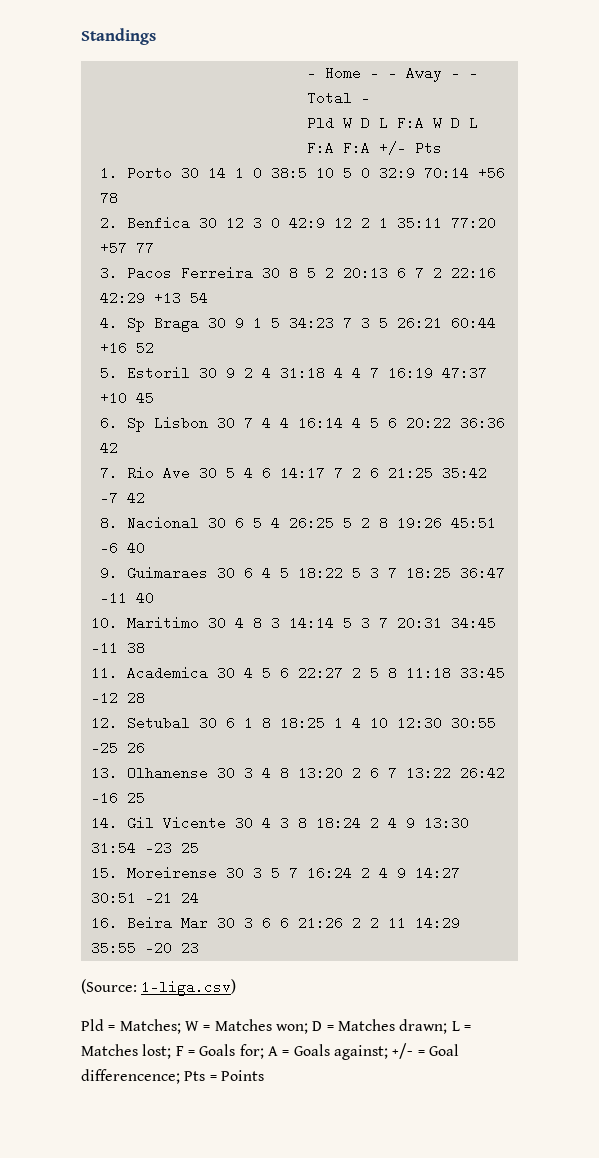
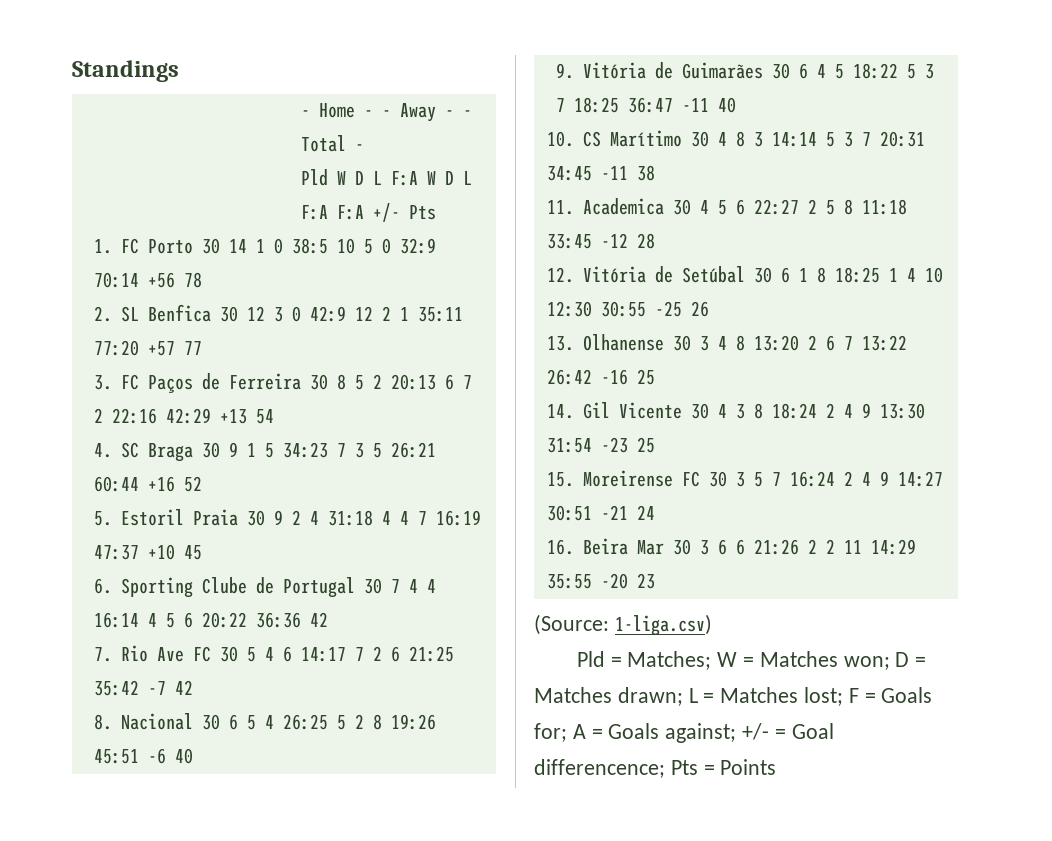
(118, 173) none -> [120,238,139,254] FC
(118, 223) none -> [120,306,139,322] SL
[126,266,172,280] Pacos -> [120,373,220,393] FC Paços de
[126,316,145,332] Sp -> [120,442,139,458] SC
(190, 373) none -> [192,509,238,526] Praia
[126,416,208,432] Sp Lisbon -> [120,577,355,598] Sporting Clube de Portugal
(190, 473) none -> [192,646,211,662] FC
[126,566,208,580] Guimaraes -> [582,62,763,79] Vitória de Guimarães
[126,616,199,630] Maritimo -> [582,130,682,147] CS Marítimo
[126,716,190,730] Setubal -> [582,266,745,283] Vitória de Setúbal
(217, 873) none -> [681,471,700,487] FC

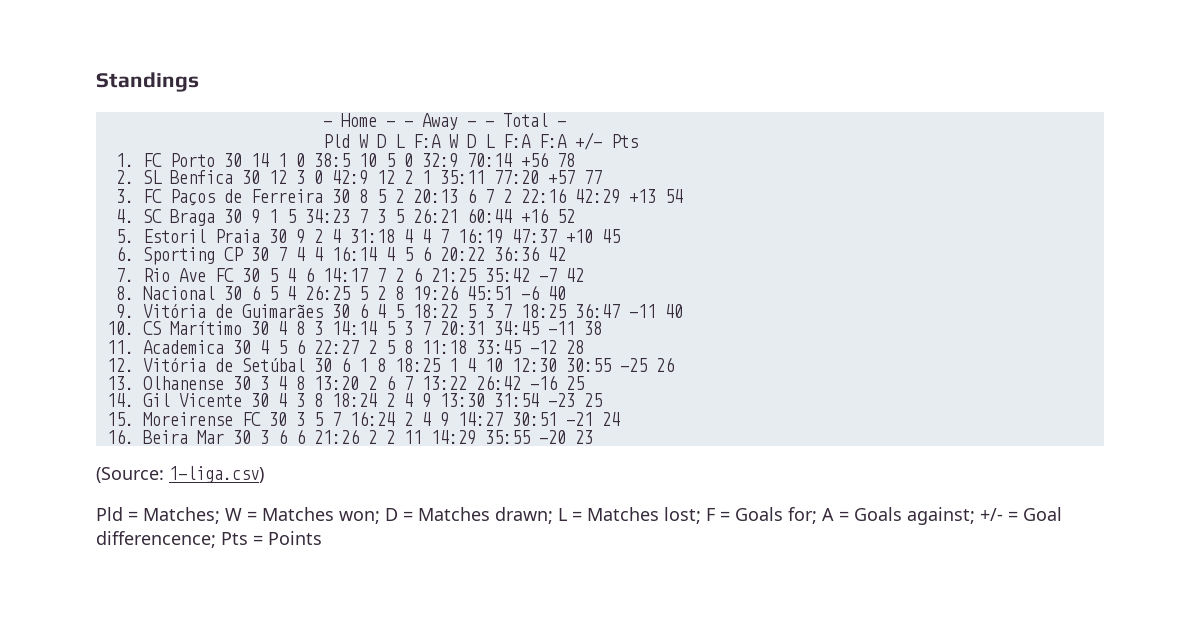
[201,577,355,598] Clube de Portugal -> [223,247,243,261] CP

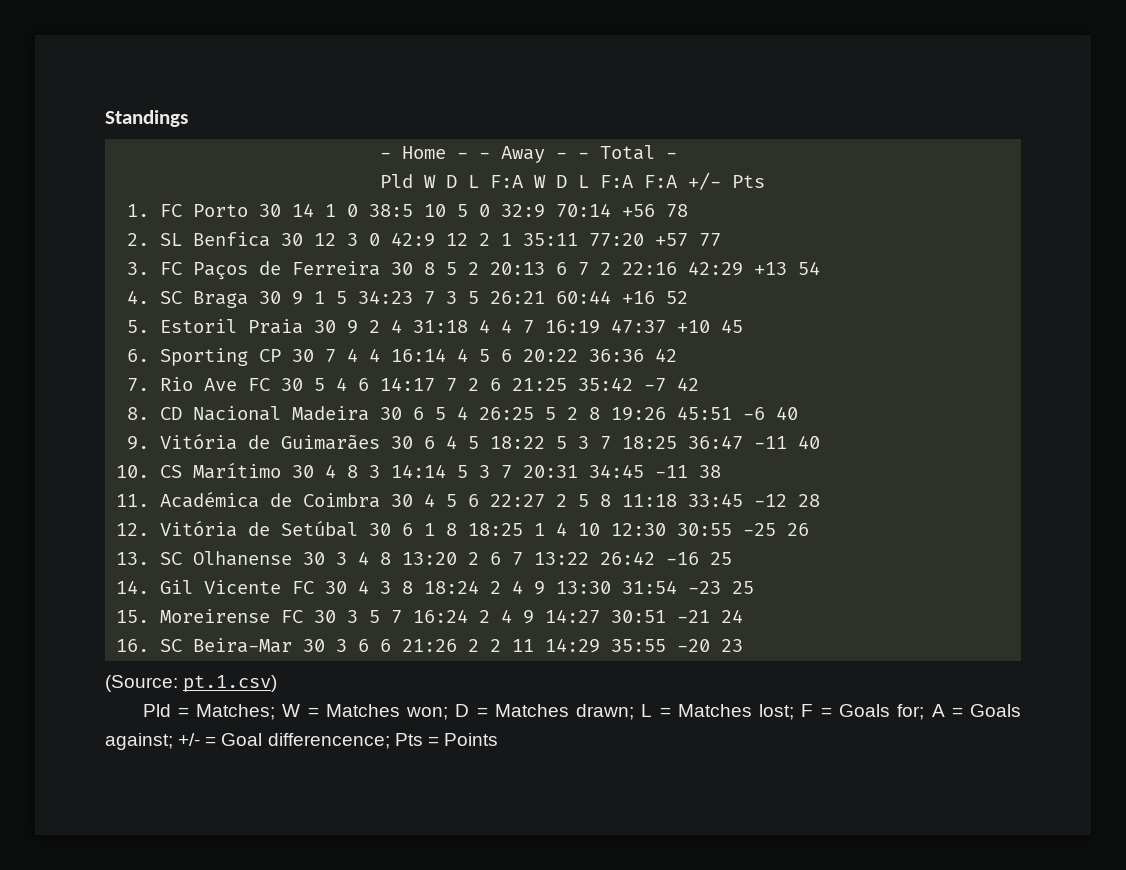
[142,286,215,300] Nacional -> [160,406,370,421] CD Nacional Madeira
[142,340,224,354] Academica -> [160,491,381,508] Académica de Coimbra
(134, 383) none -> [160,552,183,565] SC
(242, 400) none -> [292,581,315,594] FC
[142,430,224,444] Beira Mar -> [160,638,293,653] SC Beira-Mar
[169,466,264,483] 1-liga.csv) -> [183,675,278,692] pt.1.csv)

